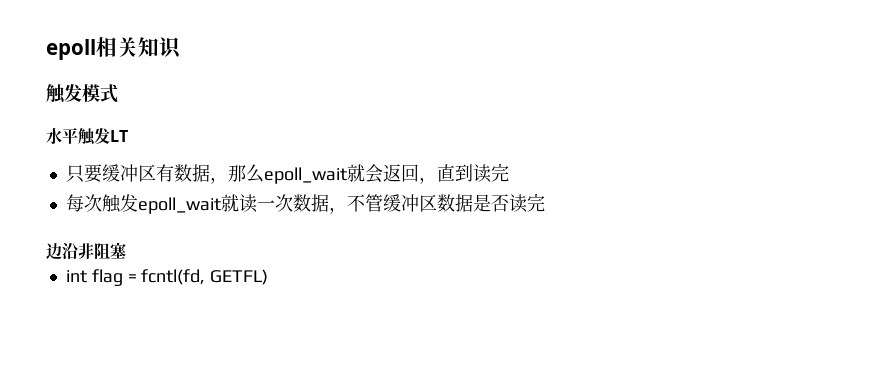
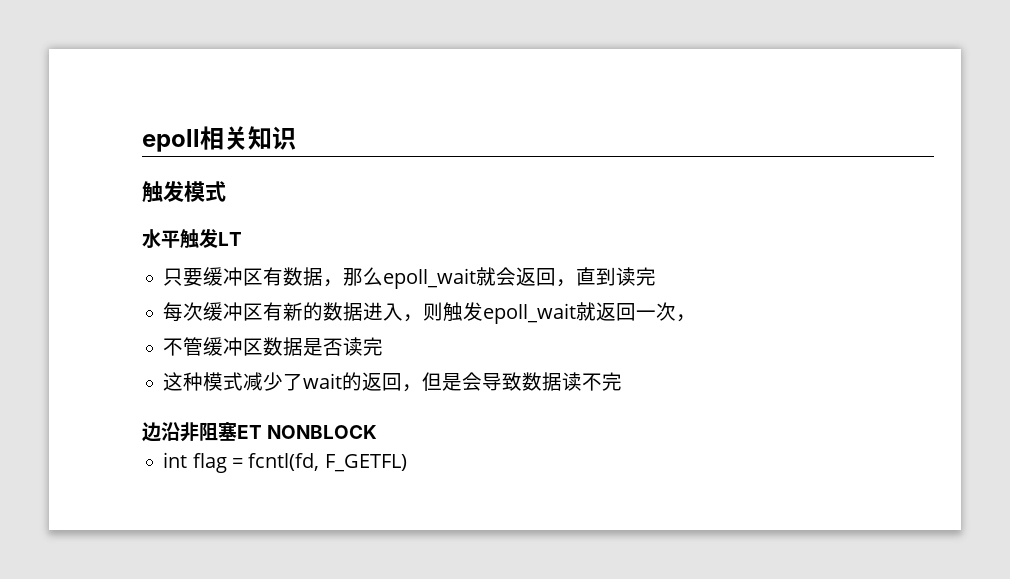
[101,194,347,214] 触发epoll_wait就读一次数据， -> [203,302,697,324] 缓冲区有新的数据进入，则触发epoll_wait就返回一次， //
(545, 202) none -> [163,372,623,392] // 这种模式减少了wait的返回，但是会导致数据读不完
(126, 250) none -> [237,425,378,439] ET NONBLOCK
[210,269,269,285] GETFL) -> [324,454,407,472] F_GETFL)

